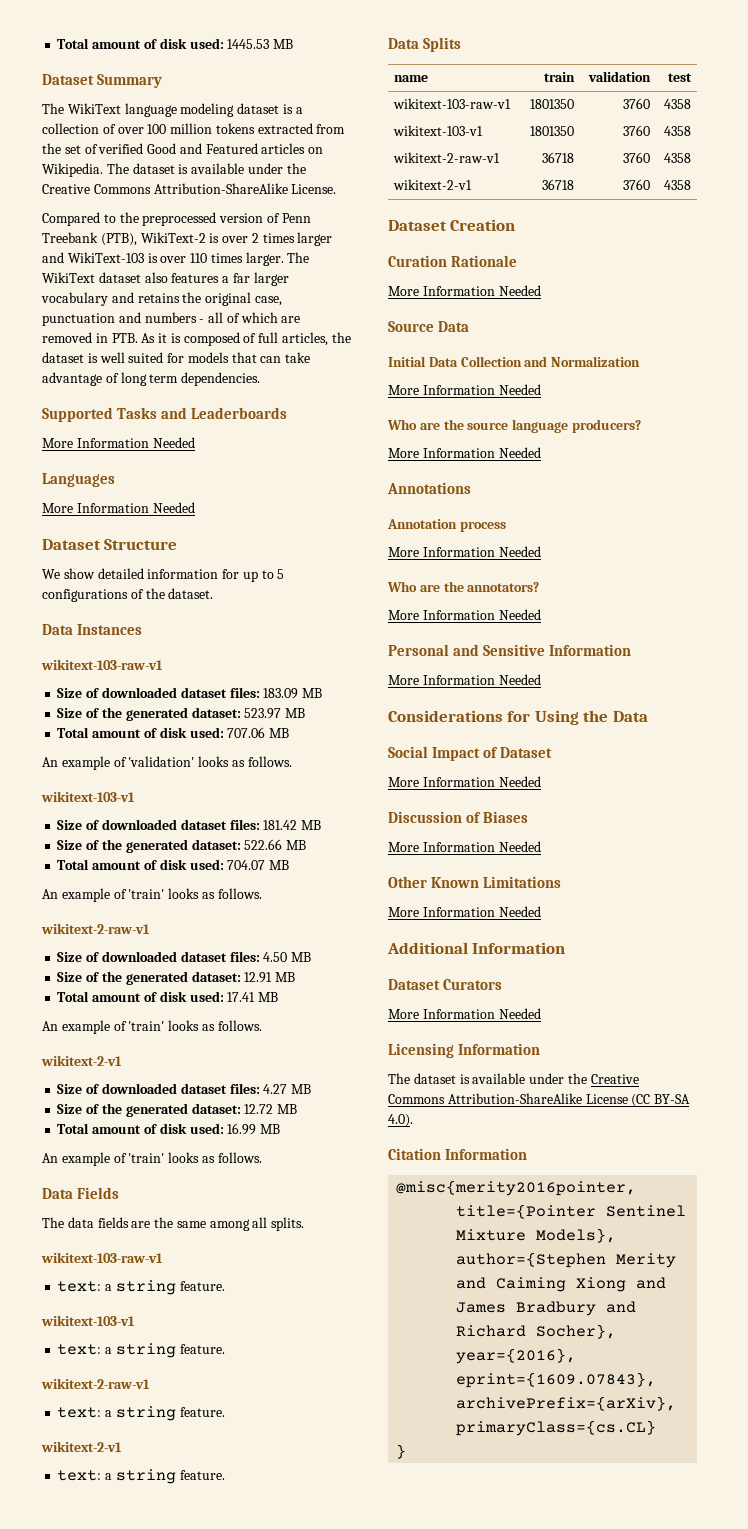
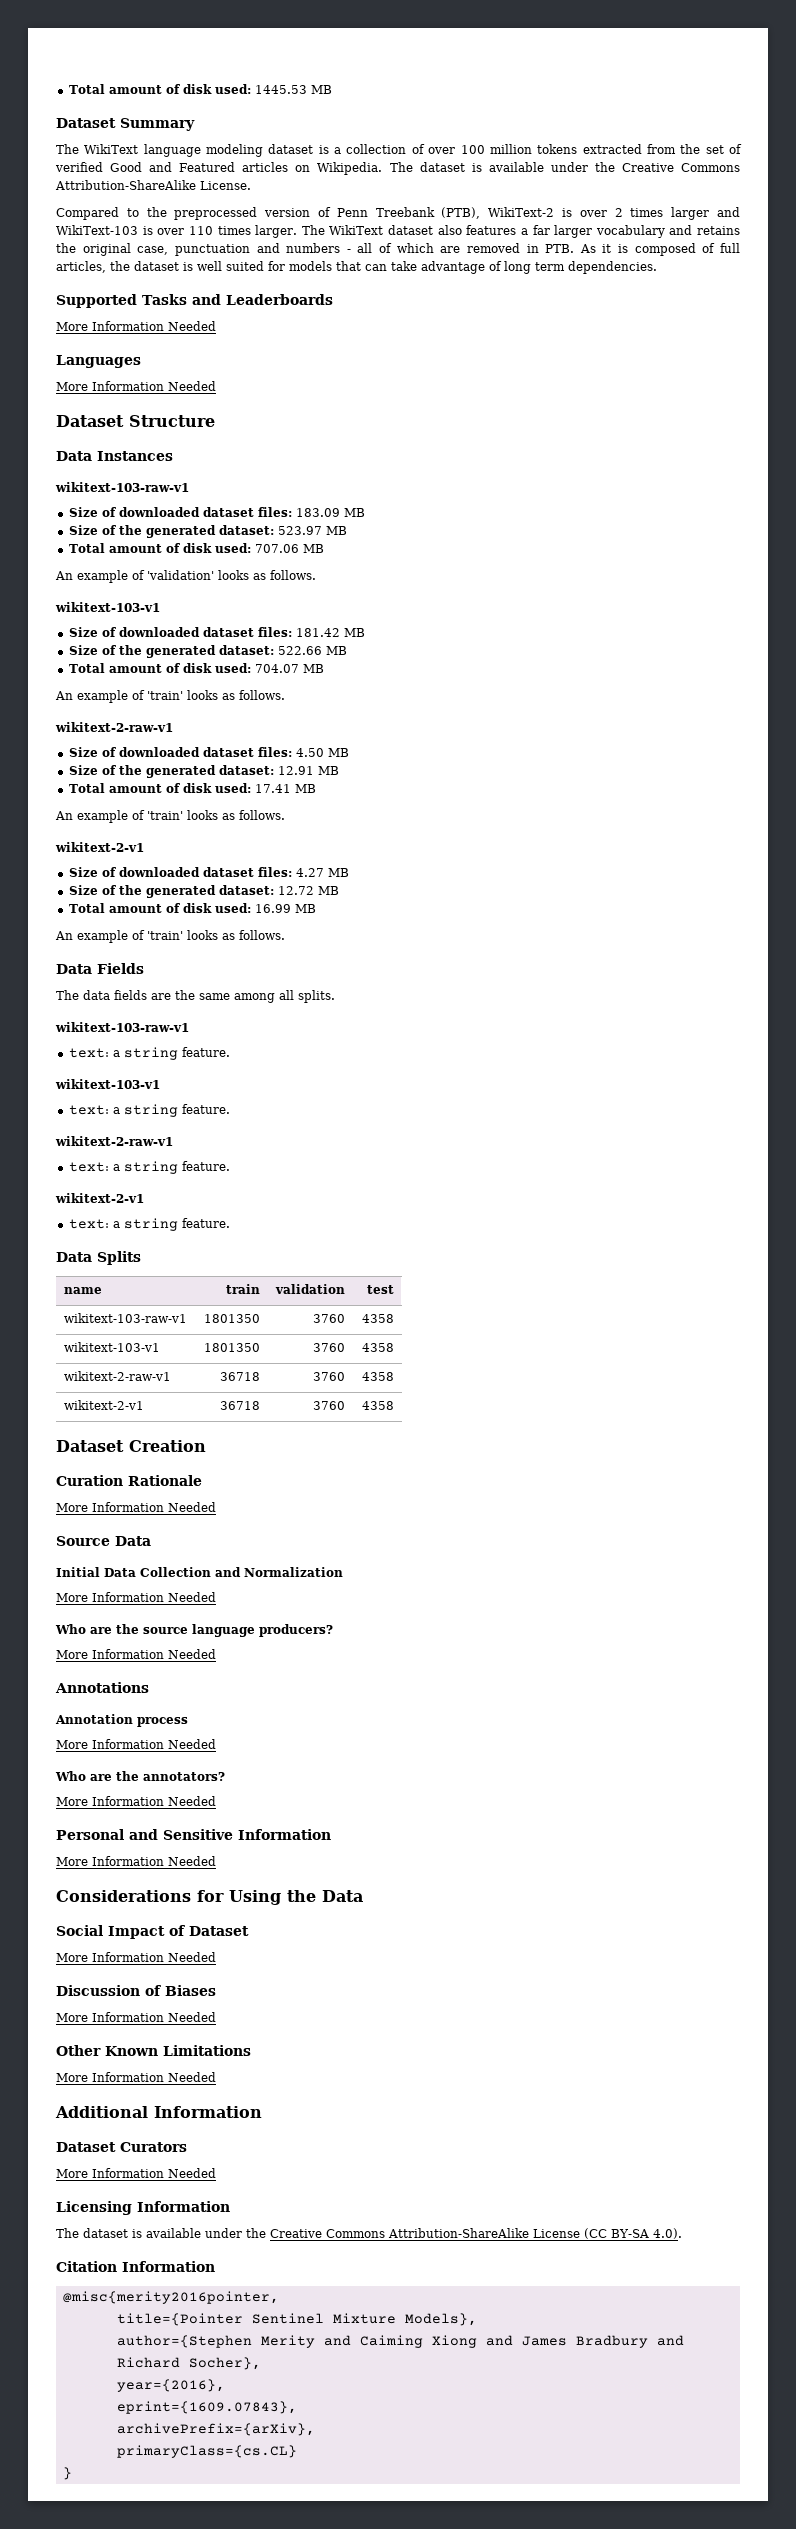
[42,568,285,582] [42,588,214,602] // We show detailed information for up to 5 configurations of the dataset. -> (215, 421) none

